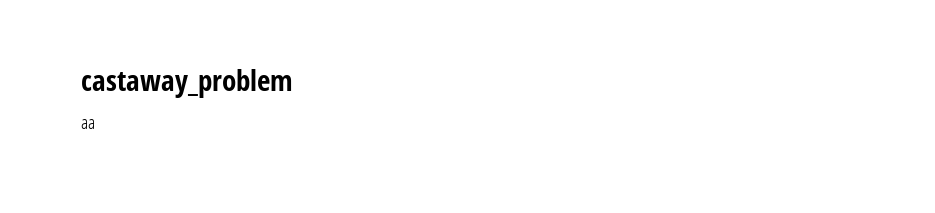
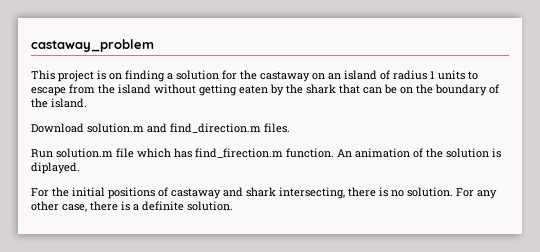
[81,119,95,129] aa -> [31,70,478,82] [31,84,499,96] [31,98,87,108] [31,123,290,133] [31,148,501,158] [31,162,80,174] [31,187,497,199] [31,201,233,212] This project is on finding a solution for the castaway on an island of radius 1 units to escape from the island without getting eaten by the shark that can be on the boundary of the island. // Download solution.m and find_direction.m files. // Run solution.m file which has find_firection.m function. An animation of the solution is diplayed. // For the initial positions of castaway and shark intersecting, there is no solution. For any other case, there is a definite solution.

